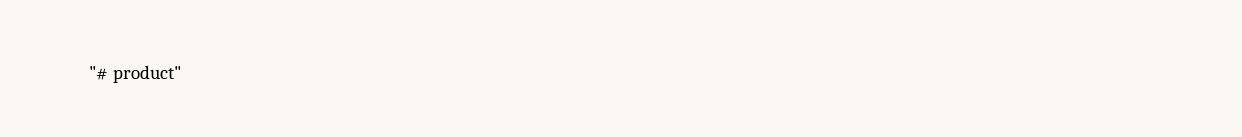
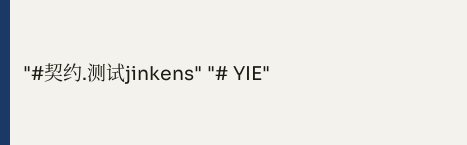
[89,65,182,83] "# product" -> [23,63,271,84] "#契约.测试jinkens" "# YIE"

